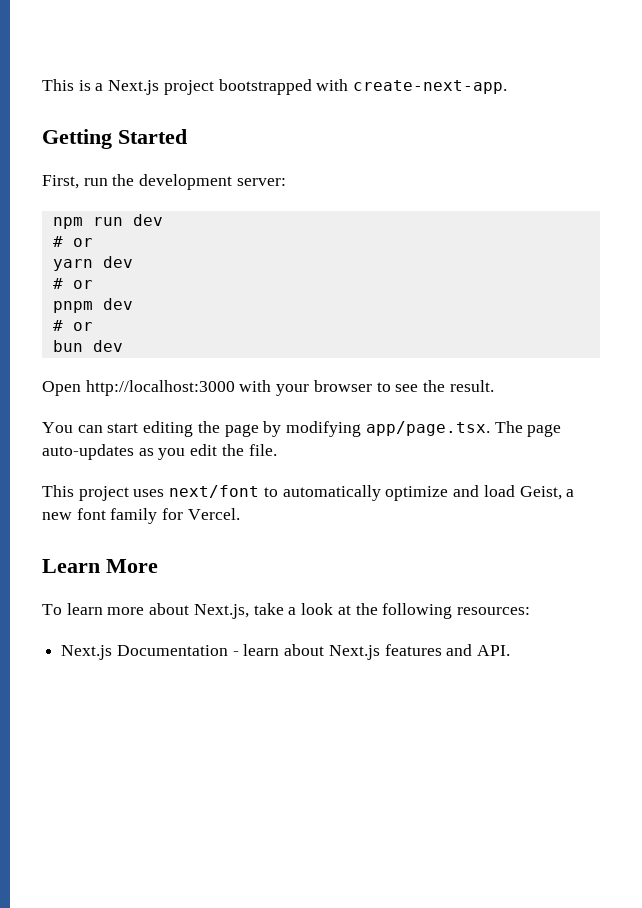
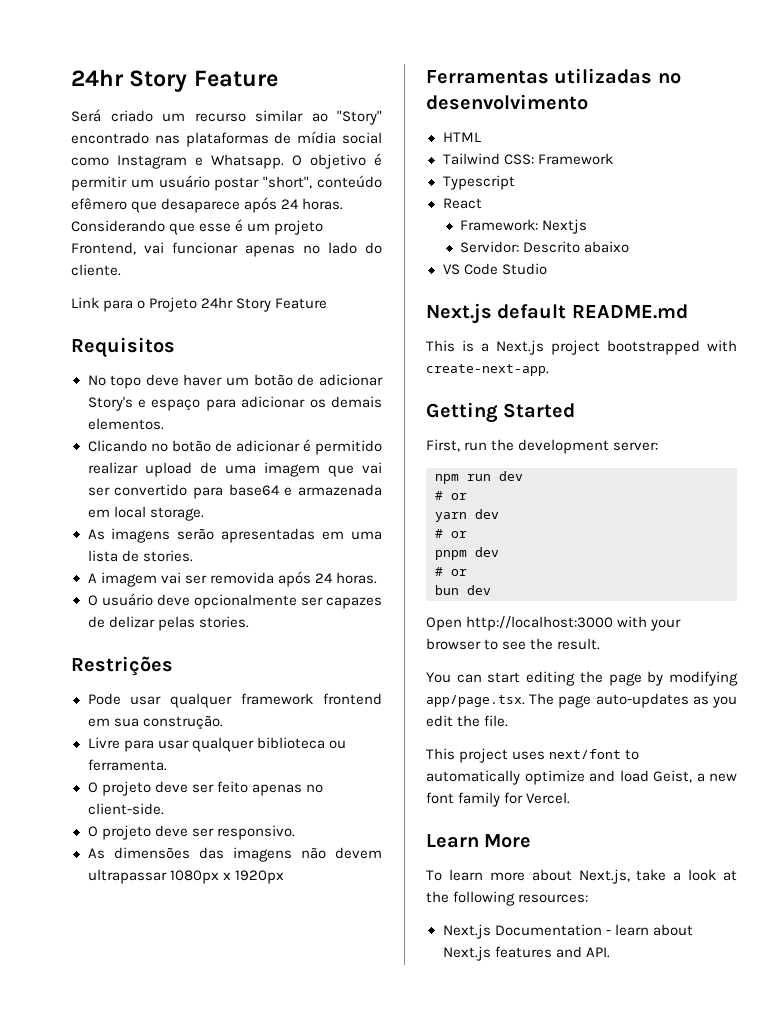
(42, 85) none -> [71,69,278,92] [71,109,382,125] [71,131,383,147] [71,153,382,169] [71,175,382,191] [71,197,344,213] [71,219,324,235] [71,242,382,257] [71,264,121,276] [71,297,328,312] [71,337,175,358] [87,374,383,389] [87,396,382,411] [87,418,164,430] [87,439,382,455] [87,462,382,477] [87,484,382,499] [87,506,204,521] [87,528,382,543] [87,550,193,562] [87,571,377,587] [87,593,382,609] [87,616,249,631] [71,656,173,676] [87,693,382,708] [87,715,223,730] [87,737,346,752] [87,759,167,771] [87,781,323,796] [87,803,164,815] [87,825,295,840] [87,847,382,862] [87,869,284,884] [426,68,681,84] [426,94,588,110] [442,132,481,142] [442,153,613,165] [442,175,515,190] [442,198,482,209] [460,219,588,234] [460,241,630,253] [442,263,547,275] [426,303,688,324] 24hr Story Feature // Será criado um recurso similar ao "Story" encontrado nas plataformas de mídia social como Instagram e Whatsapp. O objetivo é permitir um usuário postar "short", conteúdo efêmero que desaparece após 24 horas. Considerando que esse é um projeto Frontend, vai funcionar apenas no lado do cliente. // Link para o Projeto 24hr Story Feature // Requisitos // No topo deve haver um botão de adicionar Story's e espaço para adicionar os demais elementos. // Clicando no botão de adicionar é permitido realizar upload de uma imagem que vai ser convertido para base64 e armazenada em local storage. // As imagens serão apresentadas em uma lista de stories. // A imagem vai ser removida após 24 horas. // O usuário deve opcionalmente ser capazes de delizar pelas stories. // Restrições // Pode usar qualquer framework frontend em sua construção. // Livre para usar qualquer biblioteca ou ferramenta. // O projeto deve ser feito apenas no client-side. // O projeto deve ser responsivo. // As dimensões das imagens não devem ultrapassar 1080px x 1920px // Ferramentas utilizadas no desenvolvimento // HTML // Tailwind CSS: Framework // Typescript // React // Framework: Nextjs // Servidor: Descrito abaixo // VS Code Studio // Next.js default README.md //

